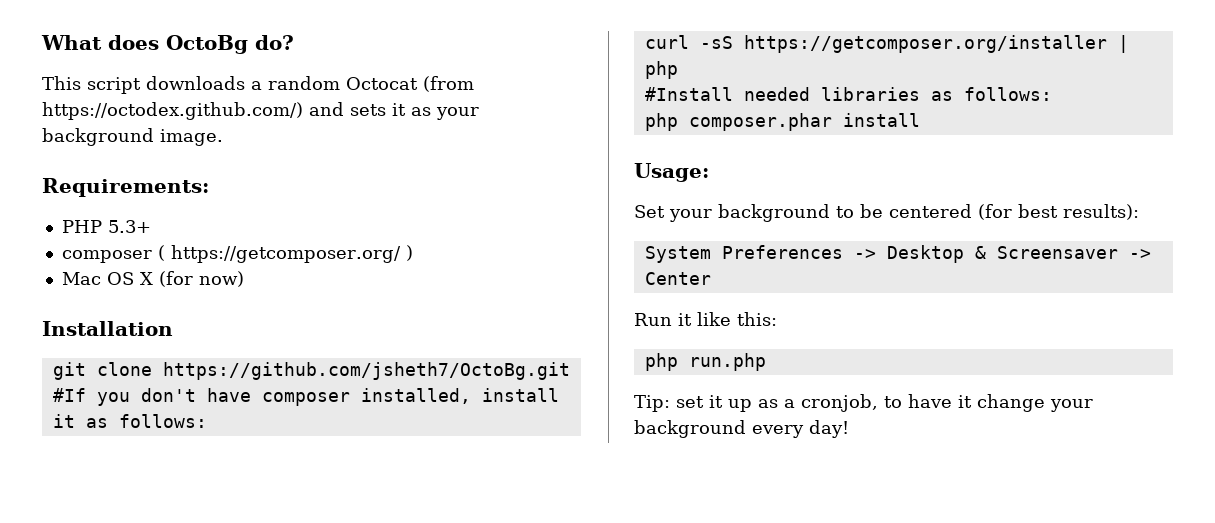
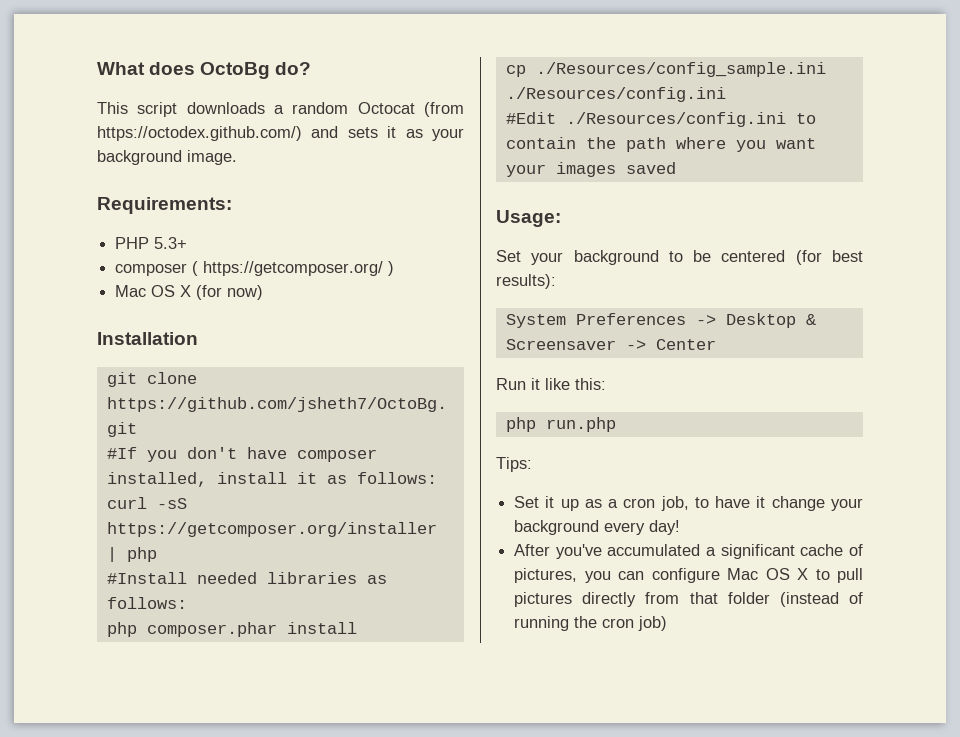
(920, 120) none -> [505,62,826,77] [505,87,726,102] [505,112,816,127] [505,137,816,152] [505,162,676,177] // cp ./Resources/config_sample.ini ./Resources/config.ini // #Edit ./Resources/config.ini to contain the path where you want your images saved
[634,395,704,412] Tip: set -> [496,457,532,472] [514,496,540,508] Tips: // Set
[801,394,878,412] cronjob, -> [623,496,689,511] cron job,
(849, 429) none -> [514,544,863,559] [514,568,863,583] [514,592,863,607] [514,616,668,631] // After you've accumulated a significant cache of pictures, you can configure Mac OS X to pull pictures directly from that folder (instead of running the cron job)

